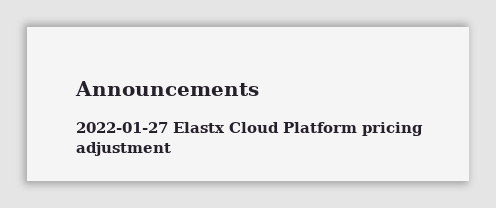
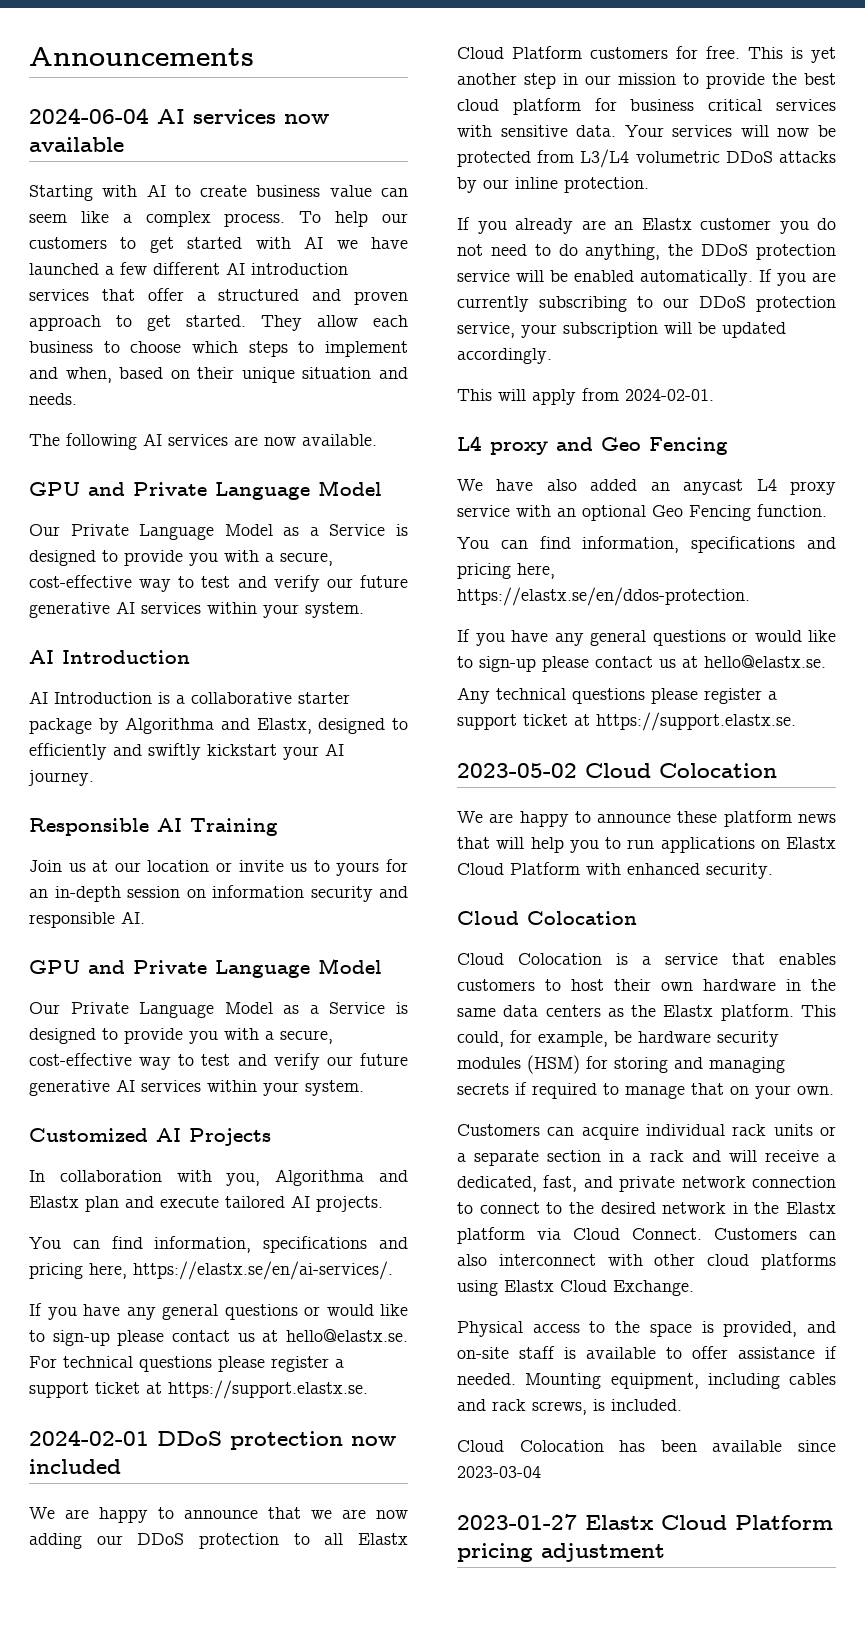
[76,122,168,133] 2022-01-27 -> [29,108,329,124] [29,137,124,152] [29,184,408,201] [29,211,408,227] [29,236,408,253] [29,262,348,275] [29,288,408,305] [29,315,408,331] [29,341,408,357] [29,367,408,383] [29,393,77,405] [29,433,377,450] [29,480,382,500] [29,524,408,540] [29,550,333,566] [29,575,408,592] [29,601,364,618] [29,650,190,664] [29,691,350,704] [29,717,408,734] [29,743,344,760] [28,770,94,786] [29,818,278,836] [29,859,409,876] [29,885,408,902] [29,911,145,928] [29,958,382,978] [29,1002,408,1018] [29,1028,333,1044] [29,1053,408,1070] [29,1079,364,1096] [29,1128,271,1146] [29,1169,409,1186] [29,1195,383,1212] [29,1236,408,1253] [29,1261,393,1280] [29,1303,408,1320] [29,1329,408,1346] [29,1356,344,1372] [29,1380,368,1399] [29,1430,396,1450] [29,1459,121,1474] [29,1507,408,1523] [29,1533,409,1549] [457,46,836,63] [457,73,836,89] [457,98,836,115] [457,125,836,137] [457,149,836,168] [457,177,649,193] [457,217,836,234] [457,244,836,260] [457,269,836,286] [457,296,836,312] [457,322,786,338] [457,348,552,364] [457,388,714,405] [457,436,728,455] [457,479,836,495] [457,504,827,521] [457,536,836,553] [457,563,555,579] [457,587,750,606] [457,629,836,646] [457,655,826,672] [457,687,777,704] [457,712,796,731] [457,763,777,778] [457,810,836,827] [457,837,836,853] [457,862,773,879] [457,911,637,925] [457,953,836,965] [457,979,836,991] [457,1004,836,1021] [457,1030,779,1047] [457,1055,785,1074] [457,1082,834,1099] [457,1124,836,1140] [457,1150,836,1166] [457,1175,836,1192] [457,1202,836,1214] [457,1227,836,1244] [457,1253,836,1270] [457,1280,694,1296] [457,1321,836,1337] [457,1346,837,1359] [457,1373,836,1389] [457,1399,682,1415] [457,1440,836,1452] [457,1466,541,1478] [457,1514,577,1530] 2024-06-04 AI services now available // Starting with AI to create business value can seem like a complex process. To help our customers to get started with AI we have launched a few different AI introduction services that offer a structured and proven approach to get started. They allow each business to choose which steps to implement and when, based on their unique situation and needs. // The following AI services are now available. // GPU and Private Language Model // Our Private Language Model as a Service is designed to provide you with a secure, cost-effective way to test and verify our future generative AI services within your system. // AI Introduction // AI Introduction is a collaborative starter package by Algorithma and Elastx, designed to efficiently and swiftly kickstart your AI journey. // Responsible AI Training // Join us at our location or invite us to yours for an in-depth session on information security and responsible AI. // GPU and Private Language Model // Our Private Language Model as a Service is designed to provide you with a secure, cost-effective way to test and verify our future generative AI services within your system. // Customized AI Projects // In collaboration with you, Algorithma and Elastx plan and execute tailored AI projects. // You can find information, specifications and pricing here, https://elastx.se/en/ai-services/. // If you have any general questions or would like to sign-up please contact us at hello@elastx.se. For technical questions please register a support ticket at https://support.elastx.se. // 2024-02-01 DDoS protection now included // We are happy to announce that we are now adding our DDoS protection to all Elastx Cloud Platform customers for free. This is yet another step in our mission to provide the best cloud platform for business critical services with sensitive data. Your services will now be protected from L3/L4 volumetric DDoS attacks by our inline protection. // If you already are an Elastx customer you do not need to do anything, the DDoS protection service will be enabled automatically. If you are currently subscribing to our DDoS protection service, your subscription will be updated accordingly. // This will apply from 2024-02-01. // L4 proxy and Geo Fencing // We have also added an anycast L4 proxy service with an optional Geo Fencing function. // You can find information, specifications and pricing here, https://elastx.se/en/ddos-protection. // If you have any general questions or would like to sign-up please contact us at hello@elastx.se. // Any technical questions please register a support ticket at https://support.elastx.se. // 2023-05-02 Cloud Colocation // We are happy to announce these platform news that will help you to run applications on Elastx Cloud Platform with enhanced security. // Cloud Colocation // Cloud Colocation is a service that enables customers to host their own hardware in the same data centers as the Elastx platform. This could, for example, be hardware security modules (HSM) for storing and managing secrets if required to manage that on your own. // Customers can acquire individual rack units or a separate section in a rack and will receive a dedicated, fast, and private network connection to connect to the desired network in the Elastx platform via Cloud Connect. Customers can also interconnect with other cloud platforms using Elastx Cloud Exchange. // Physical access to the space is provided, and on-site staff is available to offer assistance if needed. Mounting equipment, including cables and rack screws, is included. // Cloud Colocation has been available since 2023-03-04 // 2023-01-27

